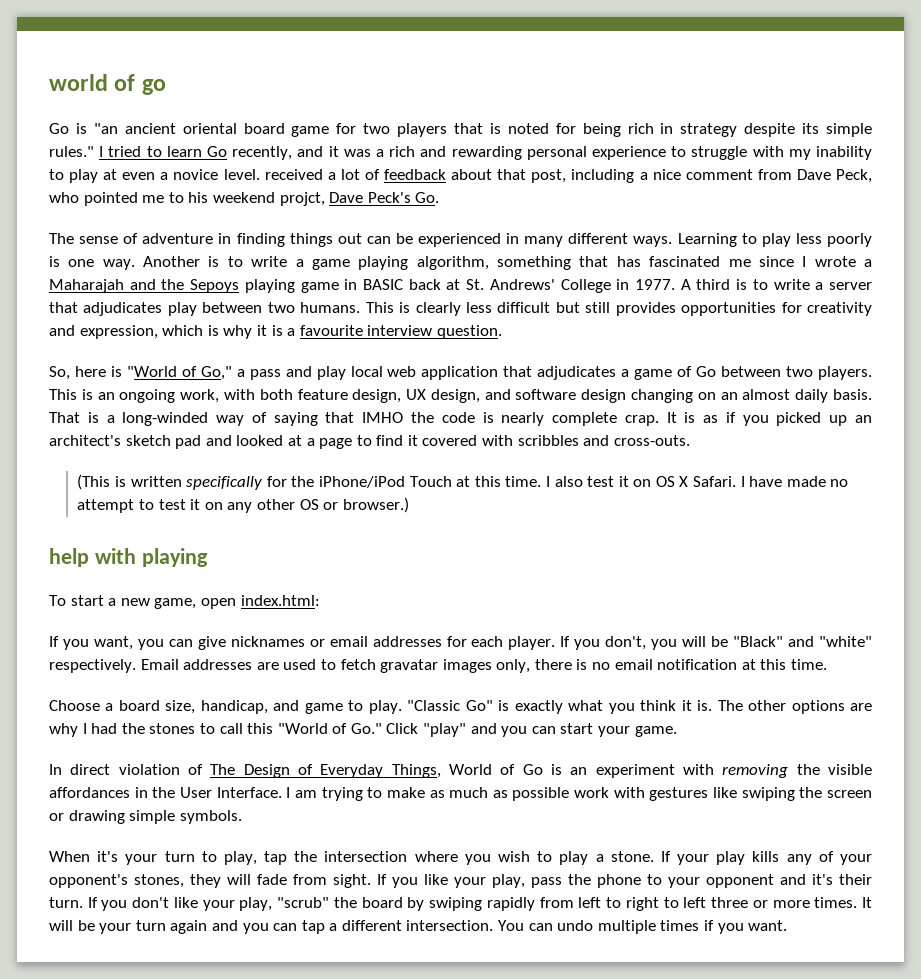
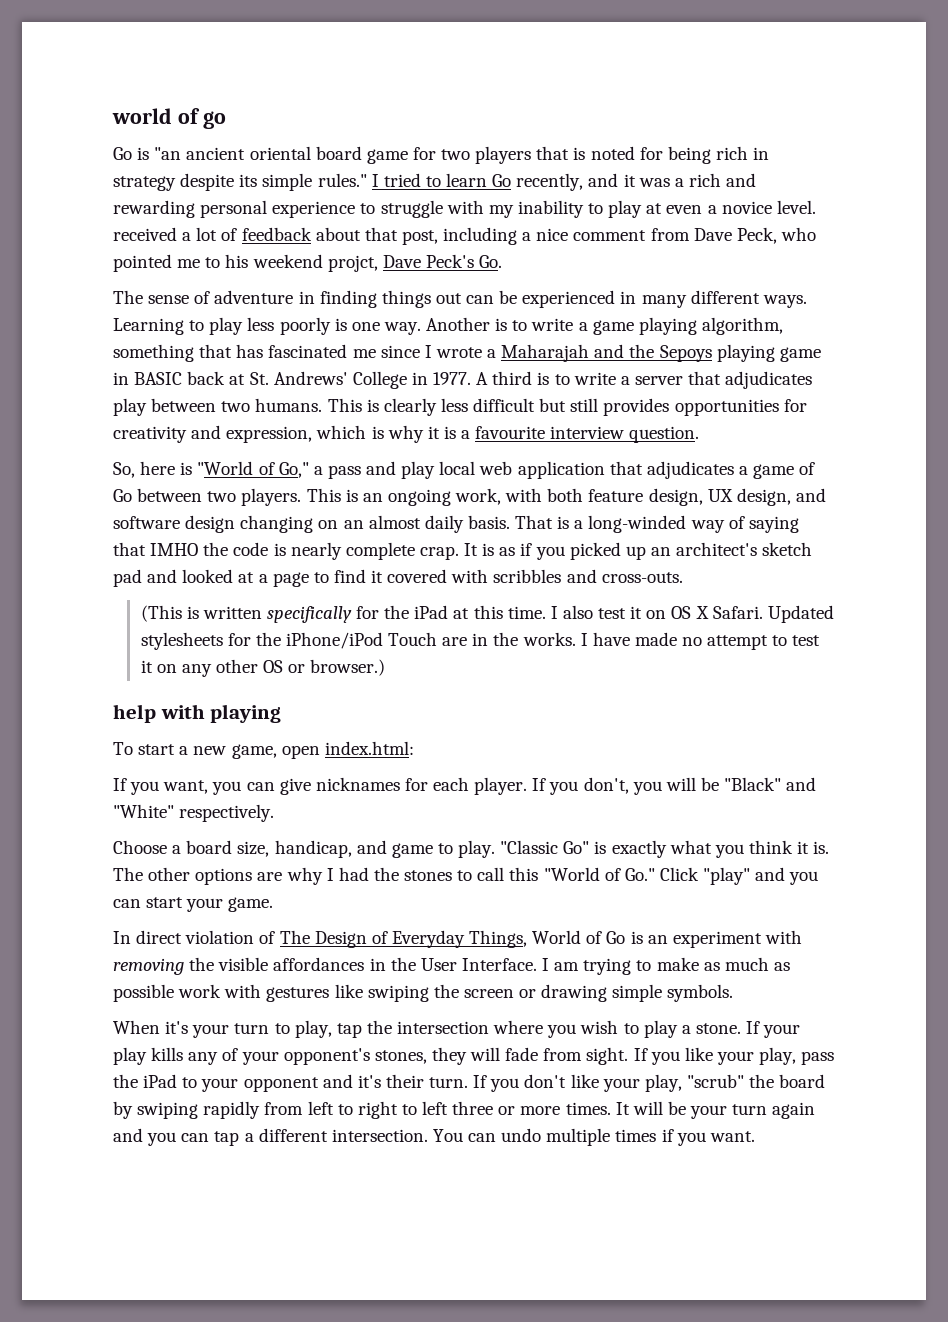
[318,476,452,488] iPhone/iPod Touch -> [414,605,449,619] iPad
(737, 481) none -> [767,605,834,623] [140,632,576,650] Updated stylesheets for the iPhone/iPod Touch are in the works.
[309,636,442,647] or email addresses -> (400, 784) none
[819,636,873,647] "white" -> [113,804,174,818] "White"
[140,659,828,673] Email addresses are used to fetch gravatar images only, there is no email notification at this time. -> (275, 813) none
[597,874,641,888] phone -> [143,1074,178,1088] iPad

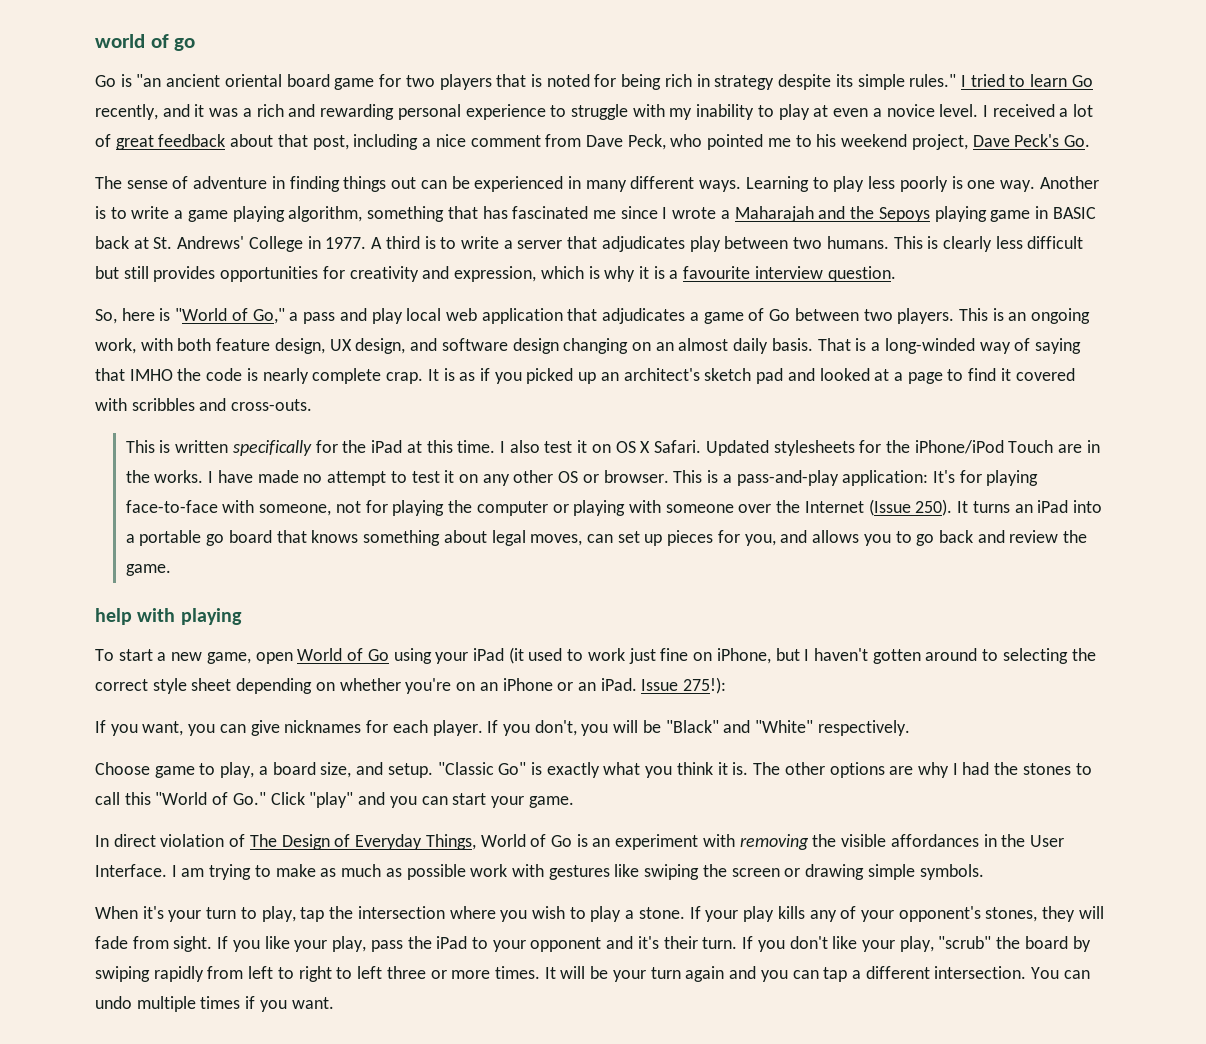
(816, 207) none -> [982,105,988,117] I
(238, 234) none -> [115,135,154,150] great
[327,255,378,272] projct, -> [911,134,968,150] project,
[140,605,182,622] (This -> [125,440,155,453] This
[310,659,386,676] browser.) -> [603,470,1039,486] [125,499,1102,516] [125,530,1088,546] [125,564,171,576] browser. This is a pass-and-play application: It's for playing face-to-face with someone, not for playing the computer or playing with someone over the Internet (Issue 250). It turns an iPad into a portable go board that knows something about legal moves, can set up pieces for you, and allows you to go back and review the game.
[324,741,414,755] index.html: -> [297,647,1096,664] [95,677,727,694] World of Go using your iPad (it used to work just fine on iPhone, but I haven't gotten around to selecting the correct style sheet depending on whether you're on an iPhone or an iPad. Issue 275!):
[172,840,496,858] a board size, handicap, and game to play. -> [154,762,433,778] game to play, a board size, and setup.

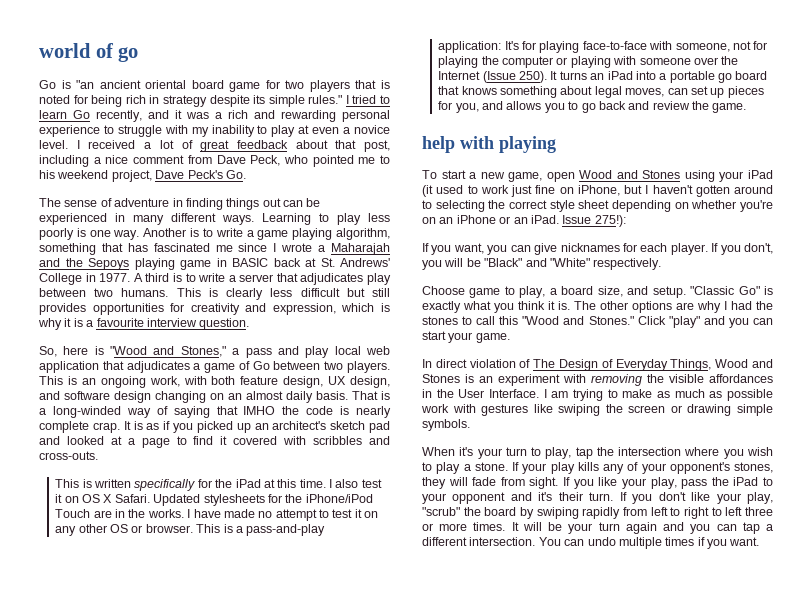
[175,308,285,324] "World of Go," -> [110,346,226,357] "Wood and Stones,"
[297,648,389,661] World of Go -> [579,170,681,179] Wood and Stones
[155,792,266,805] "World of Go." -> [522,316,634,325] "Wood and Stones."
[480,834,572,847] World of Go -> [715,359,773,368] [422,374,460,383] Wood and Stones

